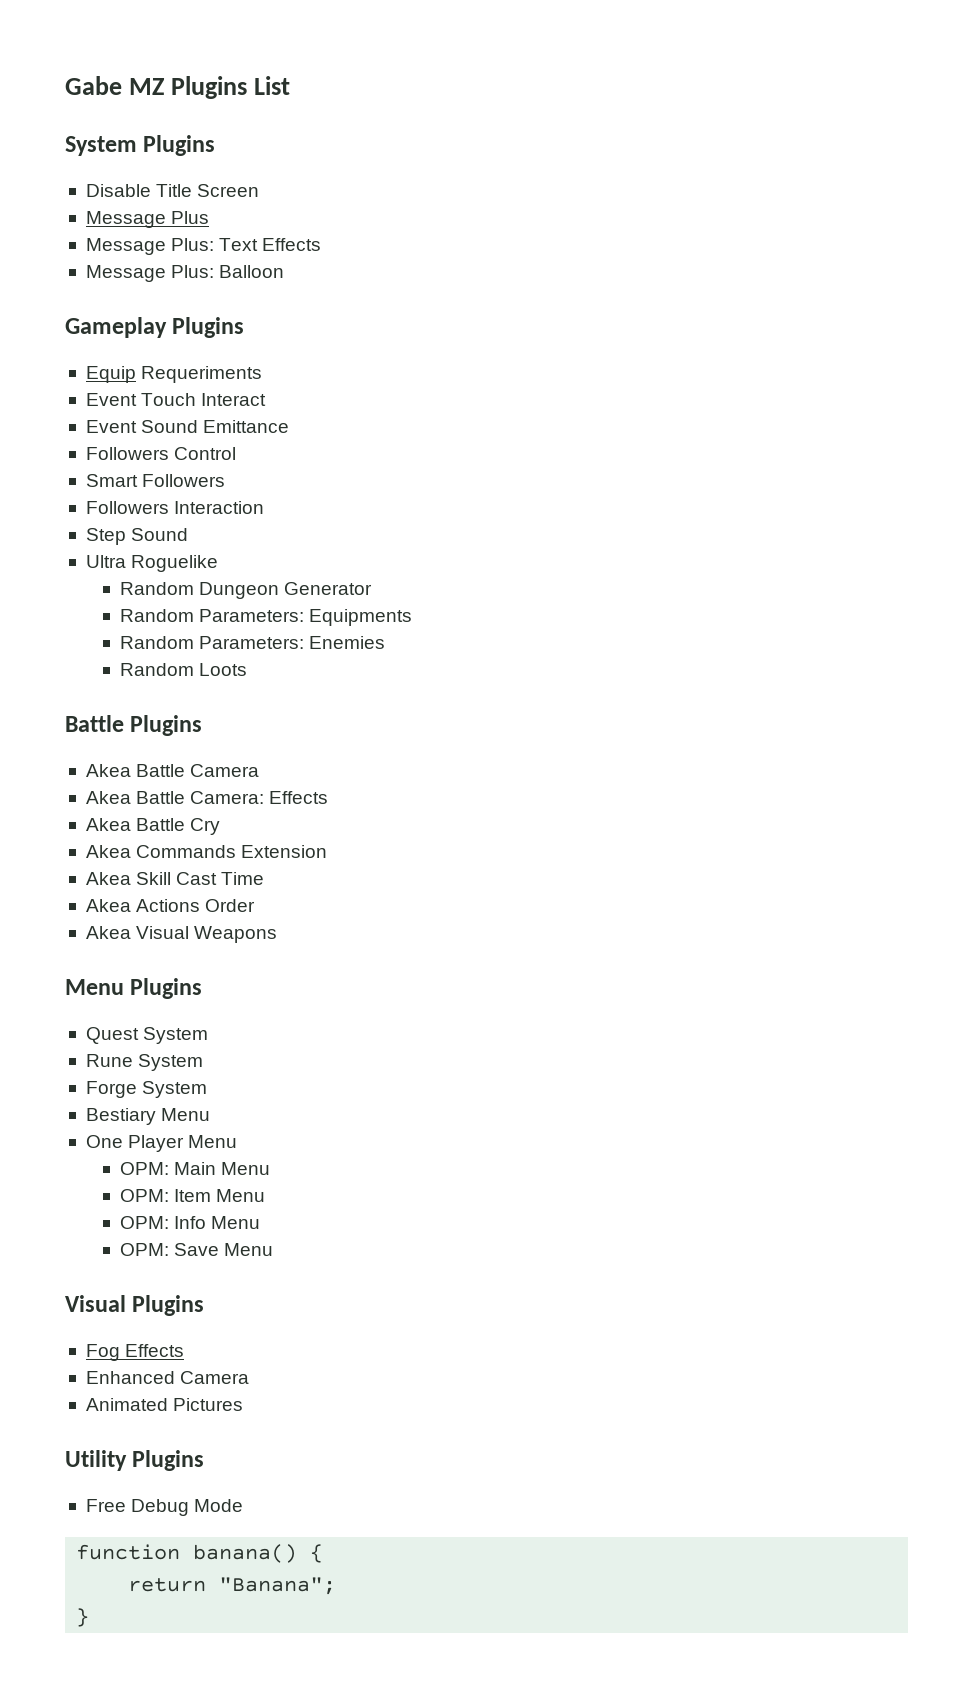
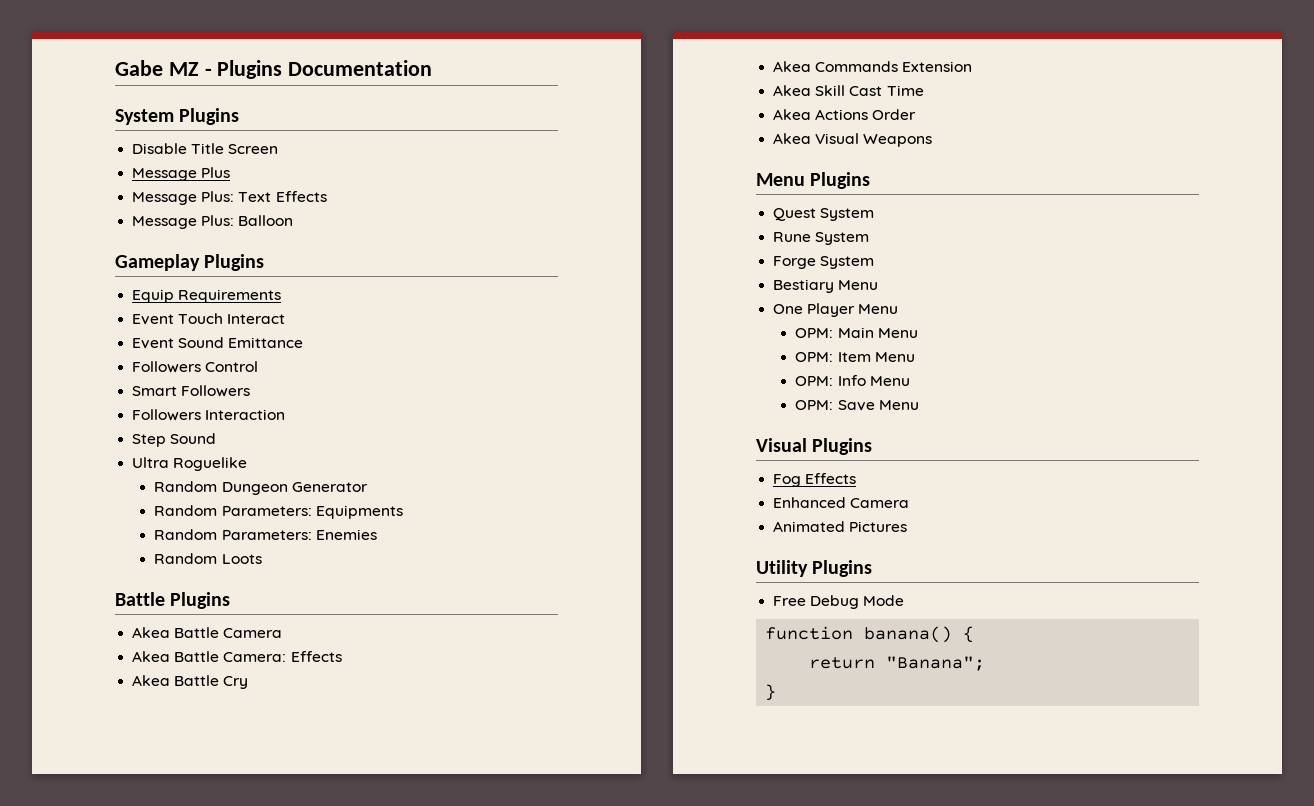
[170,76,290,99] Plugins List -> [204,60,433,79] - Plugins Documentation
[141,366,263,383] Requeriments -> [178,289,282,303] Requirements

